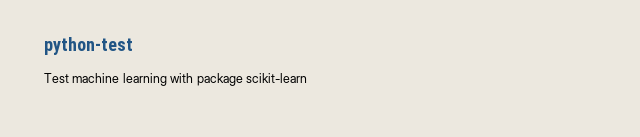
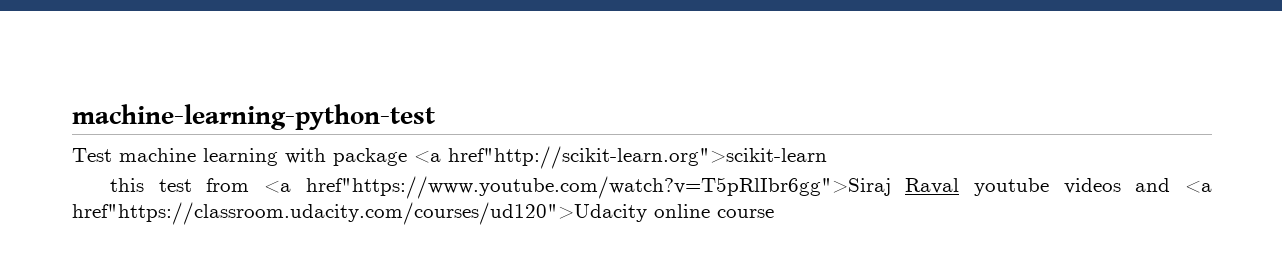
[44,37,133,55] python-test -> [72,104,435,130] machine-learning-python-test
[245,73,307,83] scikit-learn -> [414,146,827,169] [109,176,1212,199] [72,202,774,225] <a href"http://scikit-learn.org">scikit-learn // this test from <a href"https://www.youtube.com/watch?v=T5pRlIbr6gg">Siraj Raval youtube videos and <a href"https://classroom.udacity.com/courses/ud120">Udacity online course

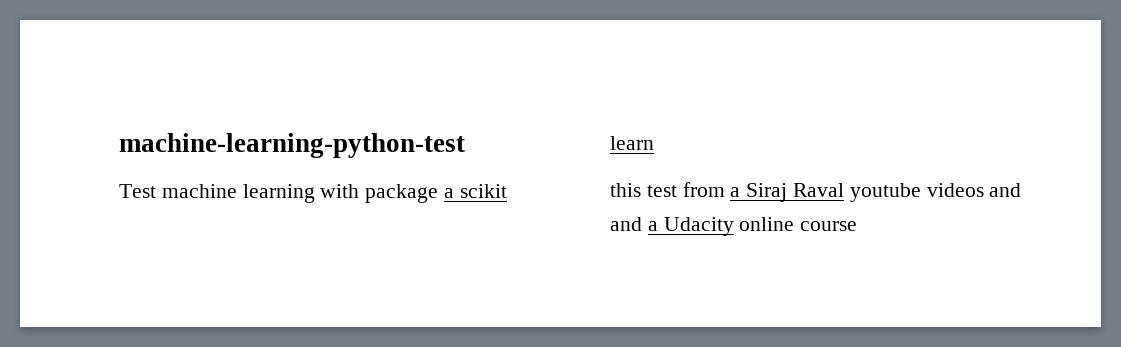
[414,146,827,169] <a href"http://scikit-learn.org">scikit-learn -> [444,184,507,198] [610,136,654,150] a scikit learn
[263,176,891,199] <a href"https://www.youtube.com/watch?v=T5pRlIbr6gg">Siraj -> [730,183,788,202] a Siraj
[1185,180,1212,193] [72,202,647,225] <a href"https://classroom.udacity.com/courses/ud120">Udacity -> [610,217,734,236] and a Udacity

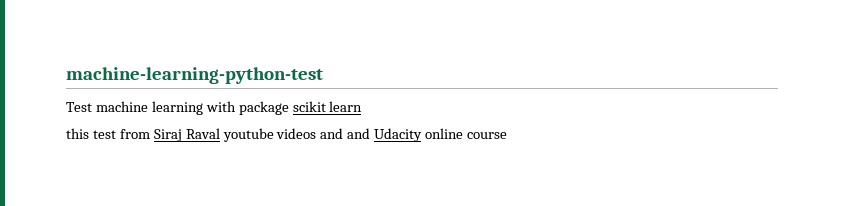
[444,188,455,198] a -> (289, 108) none
[730,187,741,197] a -> (150, 134) none
[647,221,658,231] a -> (371, 133) none

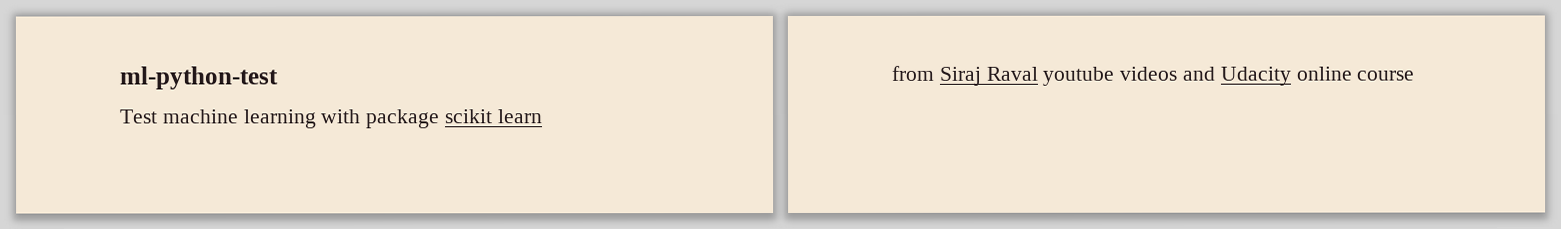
[66,67,323,84] machine-learning-python-test -> [119,66,278,90] ml-python-test
[66,128,116,139] this test -> (543, 116) none
[347,128,371,139] and -> (1216, 73) none

